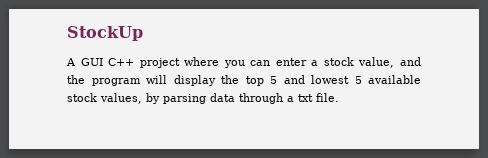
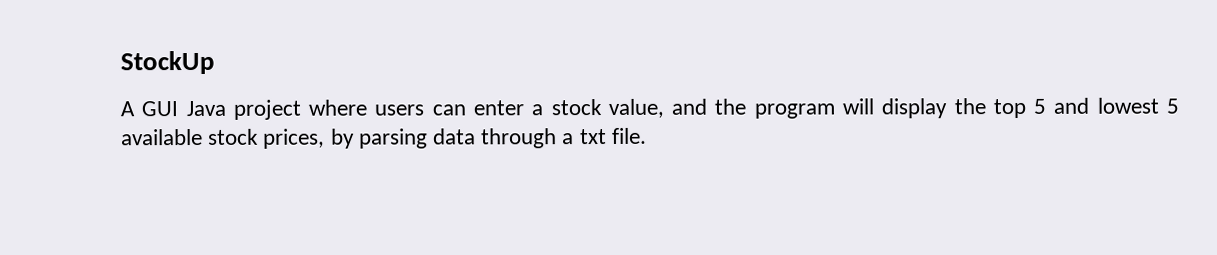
[108,58,135,66] C++ -> [185,100,226,117] Java
[223,60,245,68] you -> [374,104,425,116] users
[100,93,142,104] values, -> [263,128,326,149] prices,

